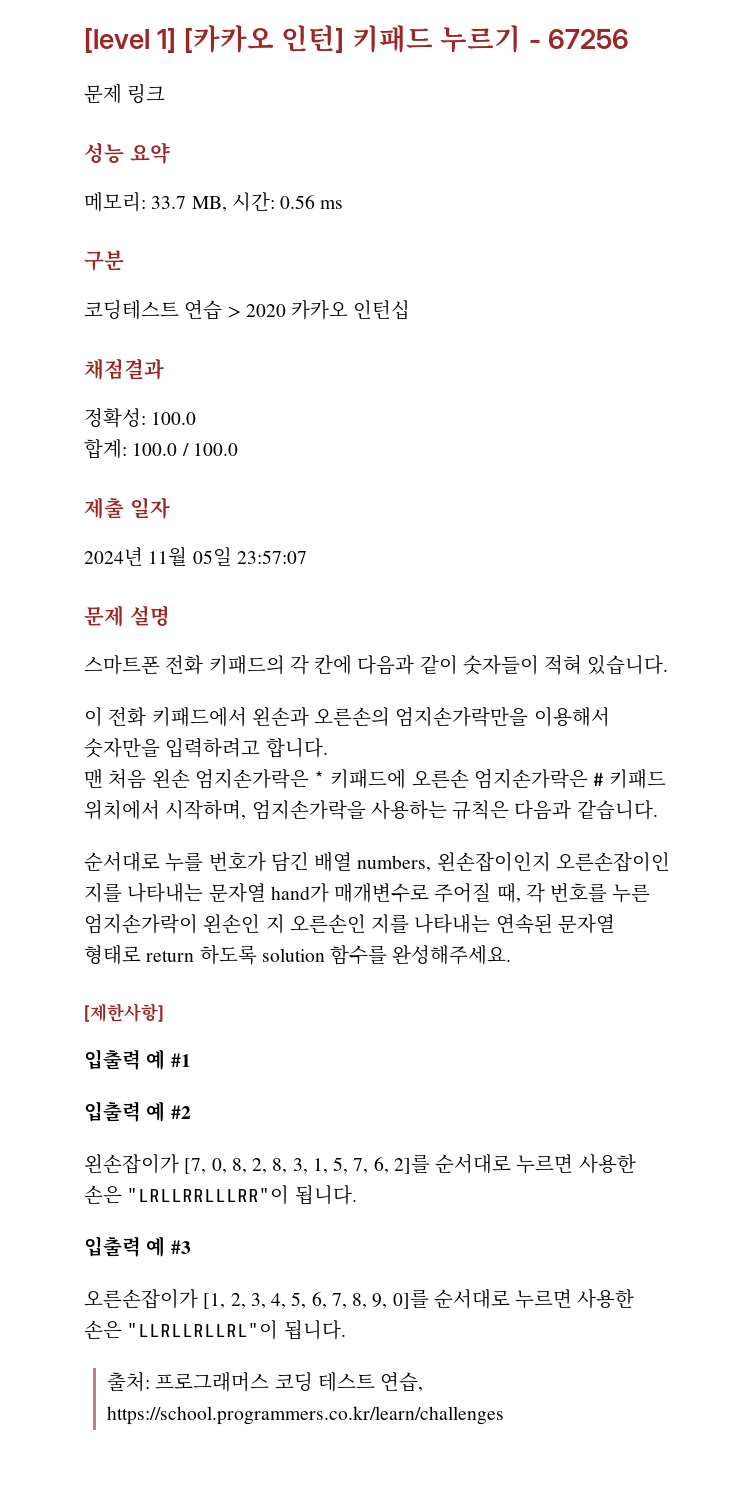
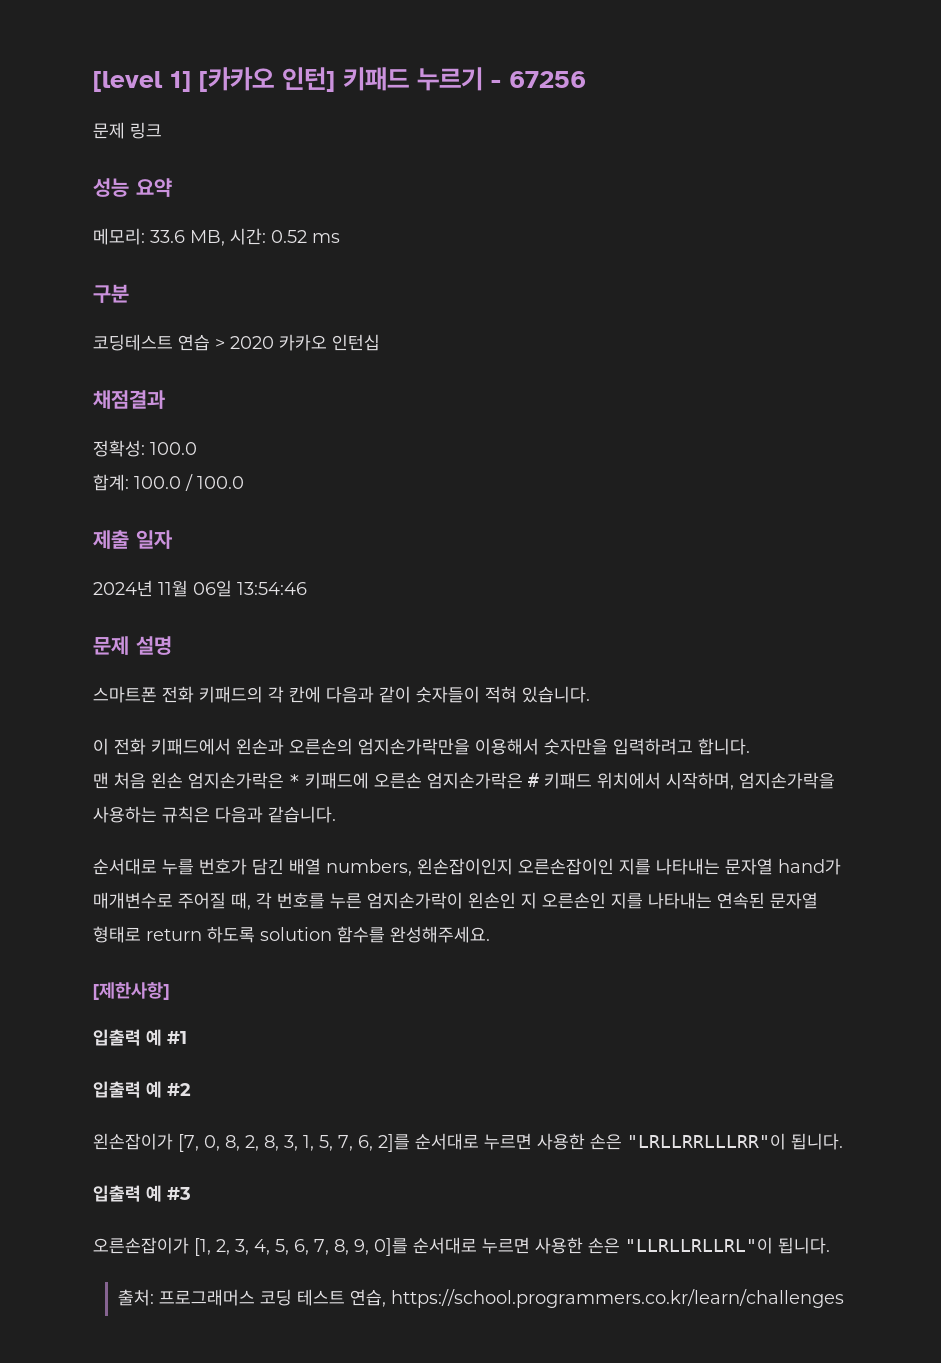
[151,196,187,209] 33.7 -> [150,230,185,243] 33.6
[280,195,316,209] 0.56 -> [271,230,307,243] 0.52
[192,547,307,566] 05일 23:57:07 -> [193,580,307,597] 06일 13:54:46

